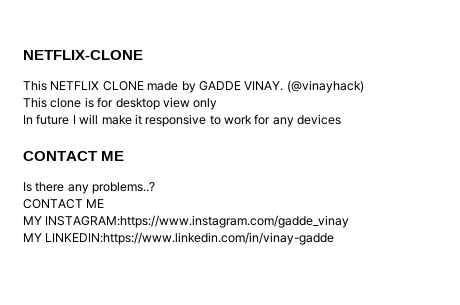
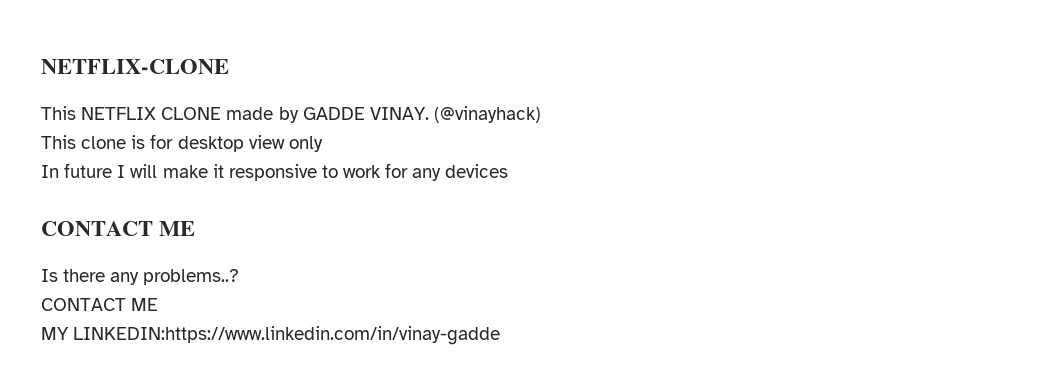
[23,215,350,228] // MY INSTAGRAM:https://www.instagram.com/gadde_vinay -> (159, 304) none

